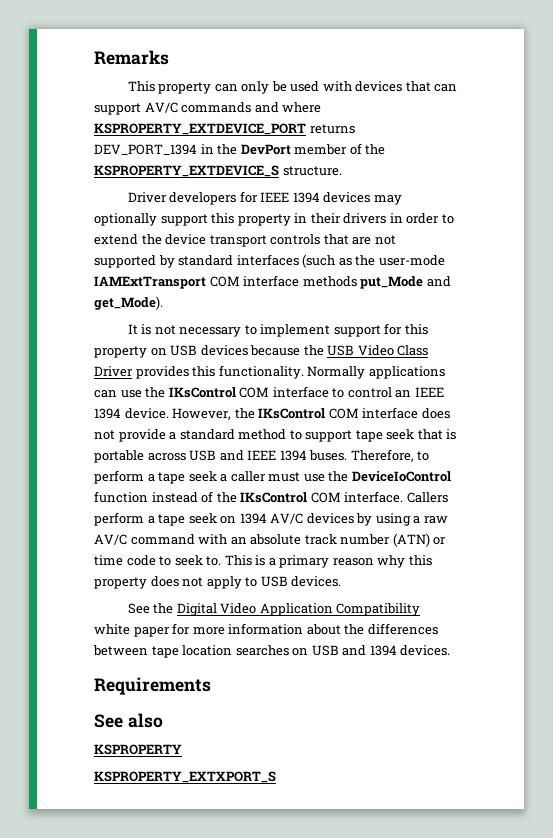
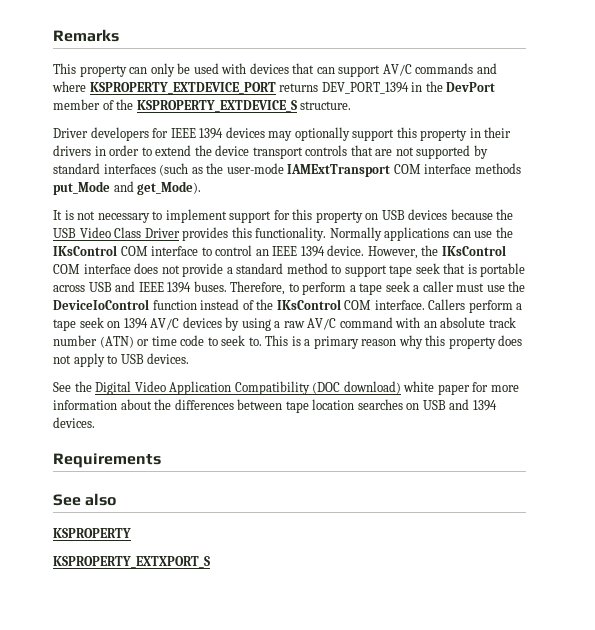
(421, 609) none -> [312,381,401,394] (DOC download)

